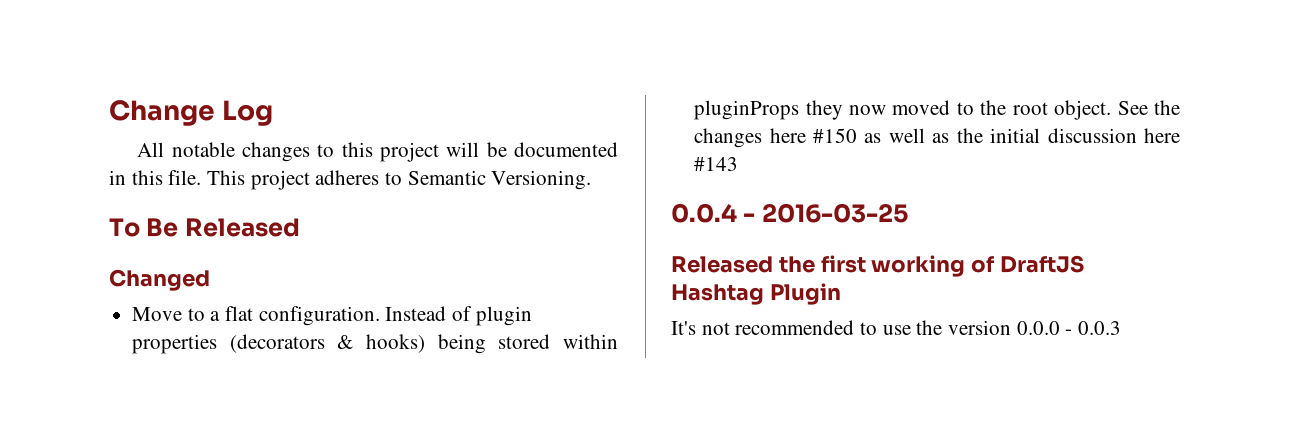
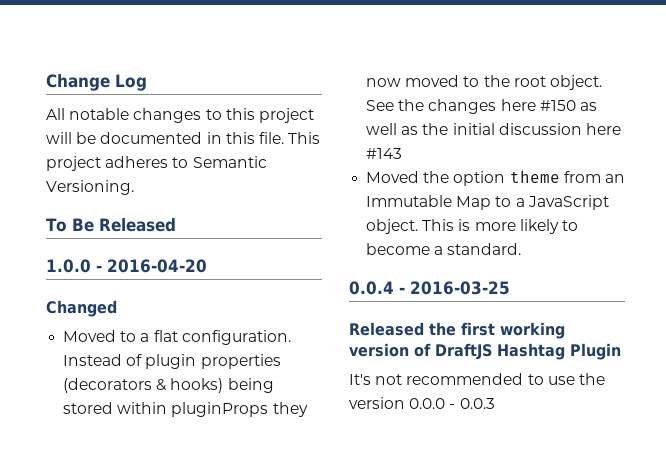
(300, 227) none -> [46,259,207,273] // 1.0.0 - 2016-04-20
[132,307,183,321] Move -> [63,330,117,342] Moved
(739, 164) none -> [366,170,625,186] [366,195,609,210] [366,219,578,234] [366,243,522,255] // Moved the option theme from an Immutable Map to a JavaScript object. This is more likely to become a standard.
(966, 266) none -> [349,343,409,357] version

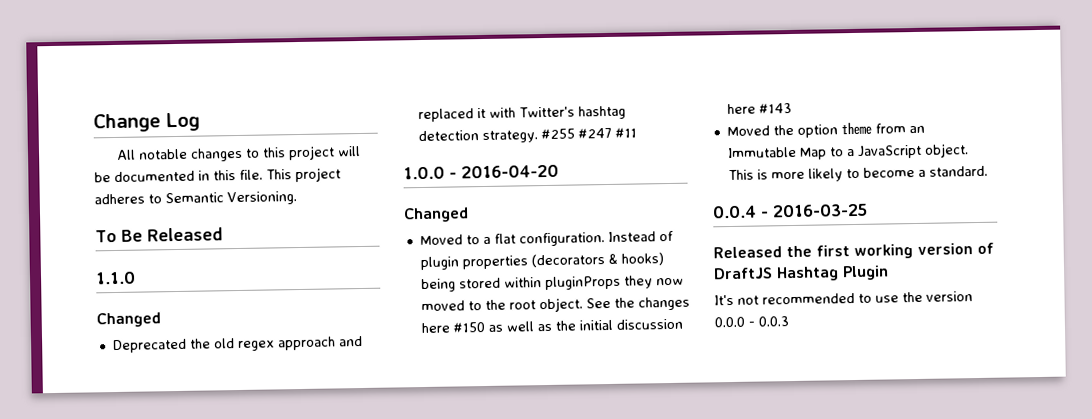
(176, 225) none -> [95,271,136,285] [96,312,161,328] [112,336,363,354] [417,105,626,123] [417,127,637,144] // 1.1.0 // Changed // Deprecated the old regex approach and replaced it with Twitter's hashtag detection strategy. #255 #247 #11

